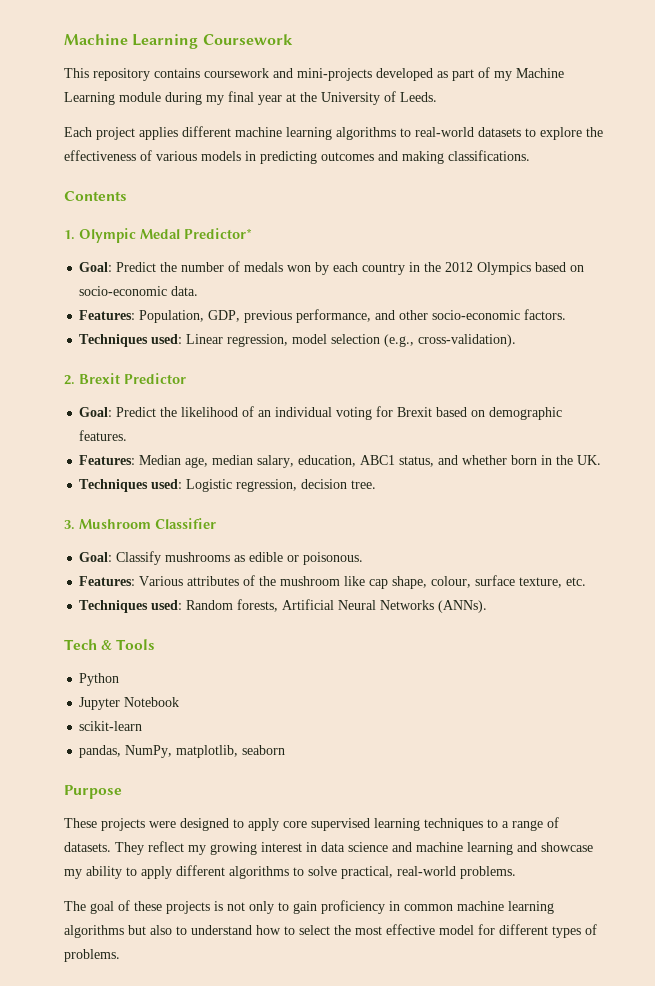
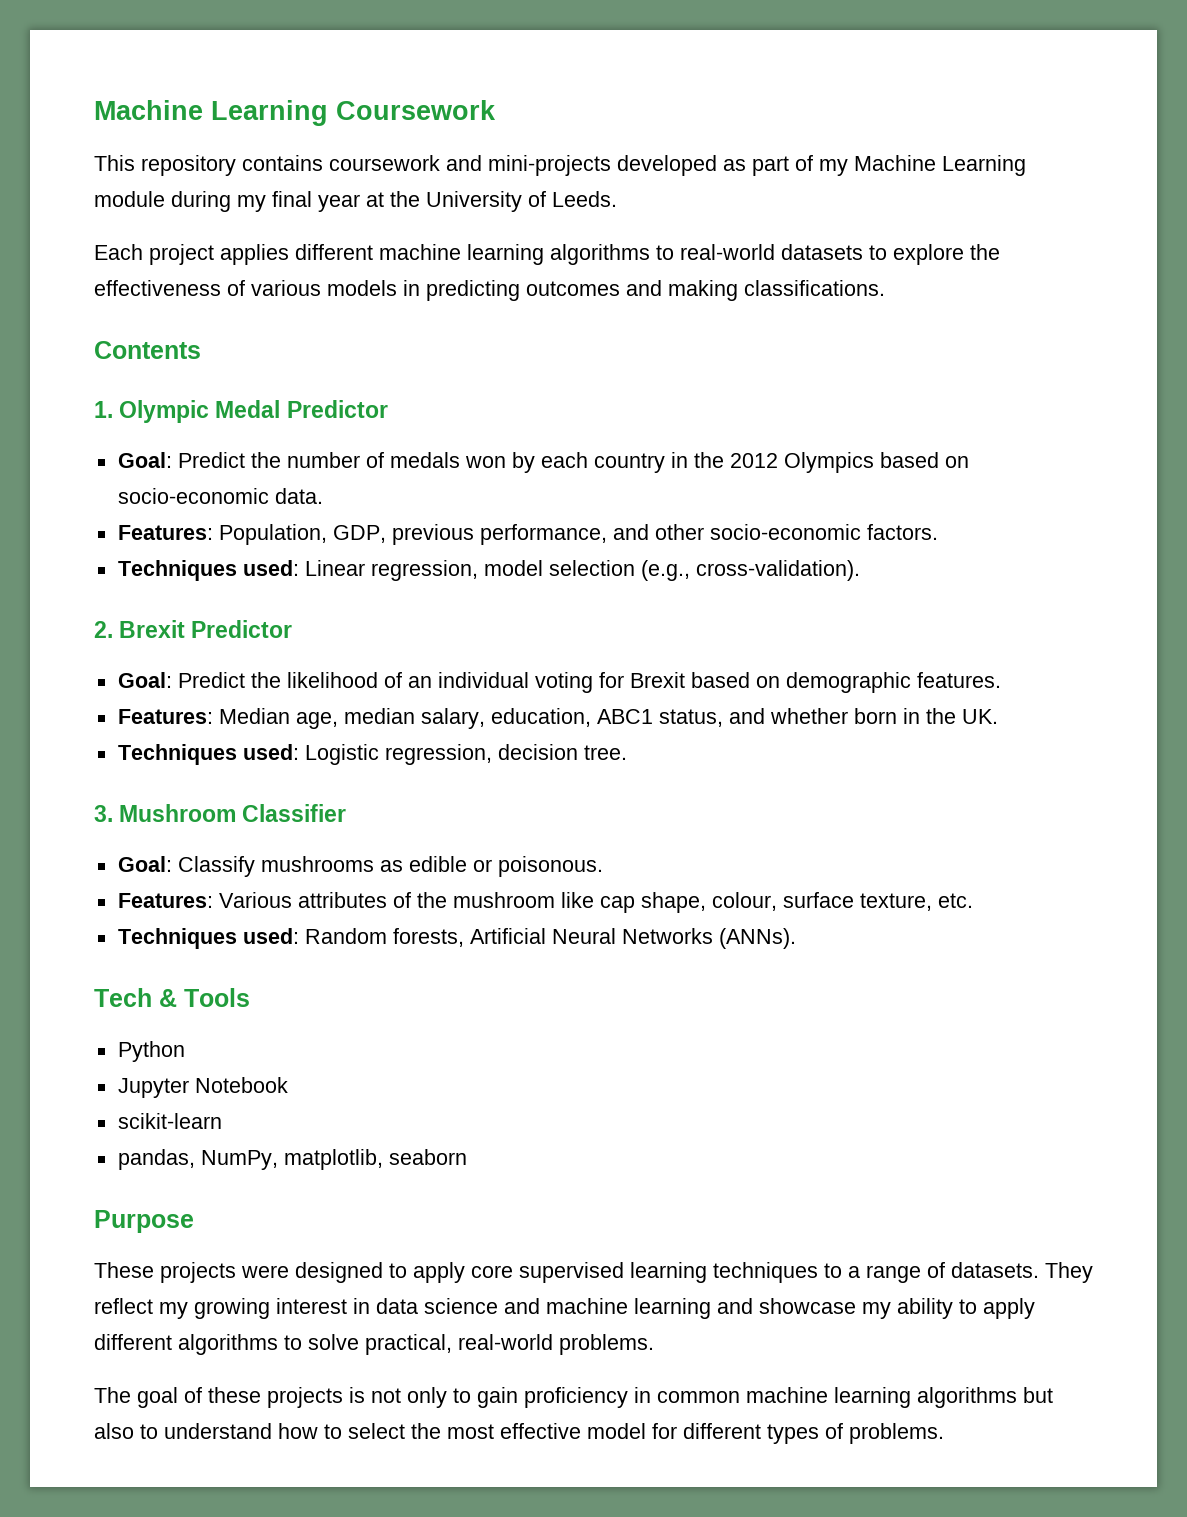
[184,228,252,239] Predictor* -> [286,400,388,418] Predictor

